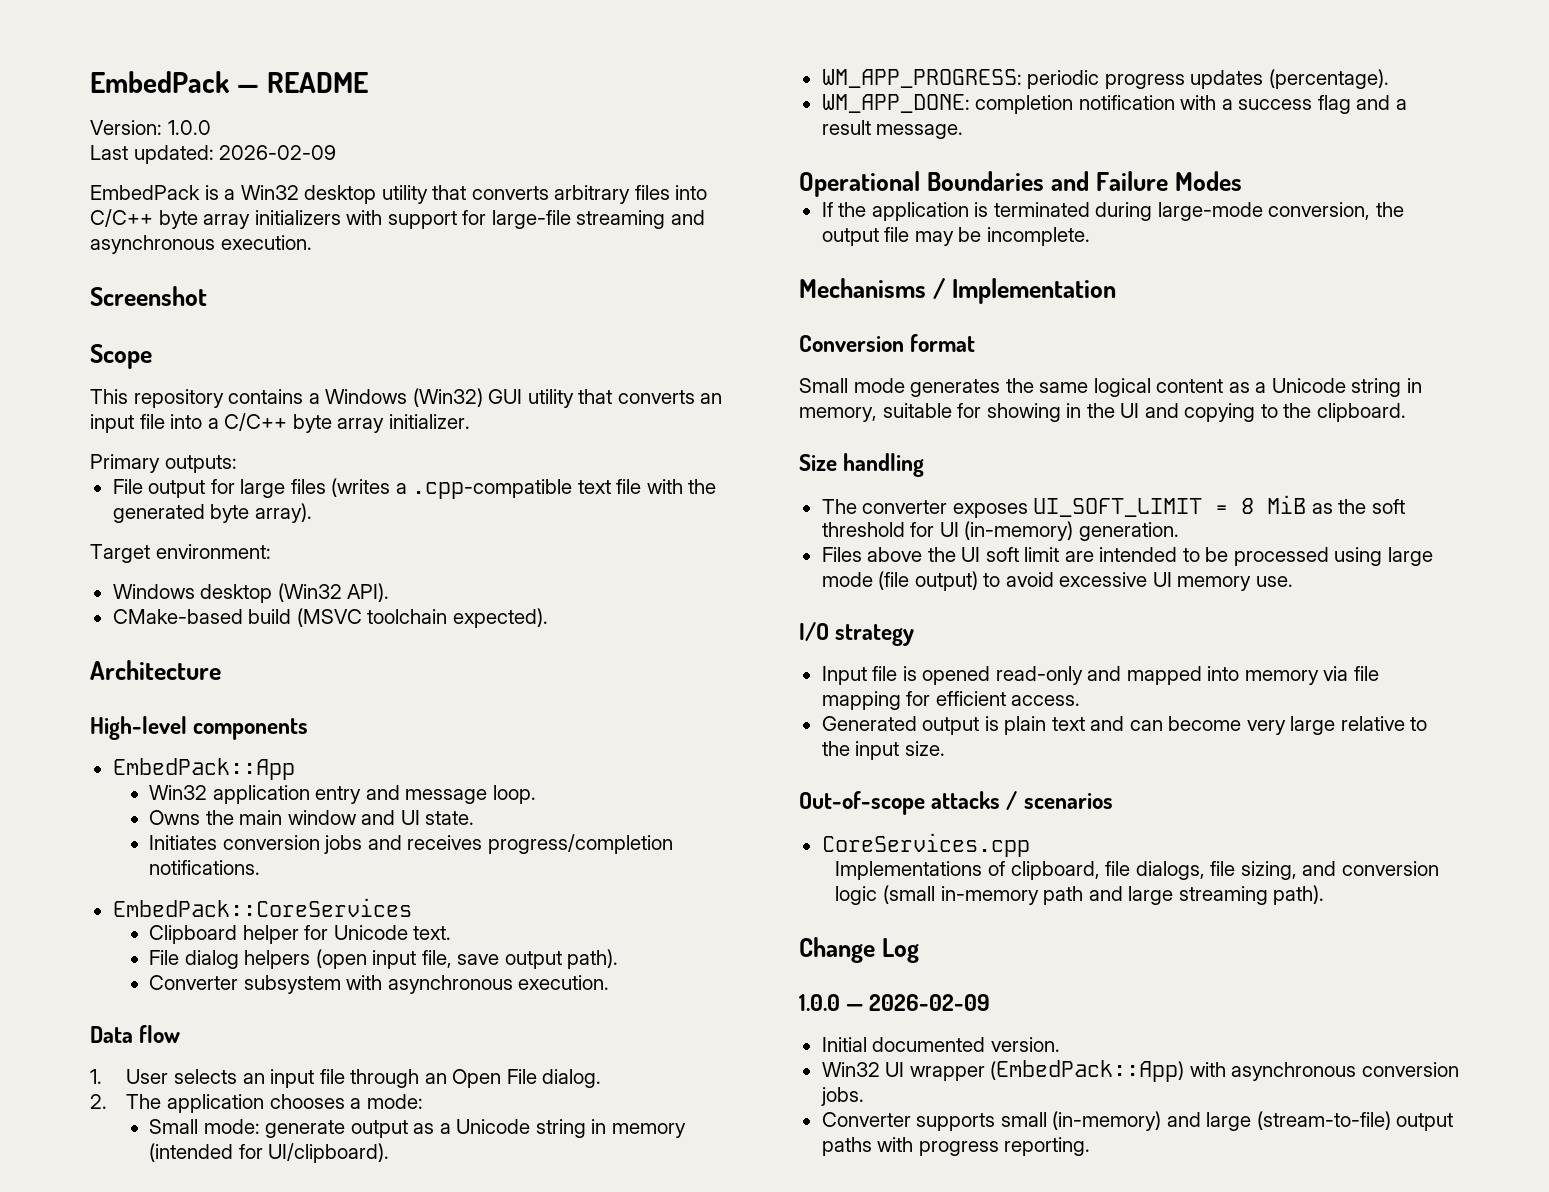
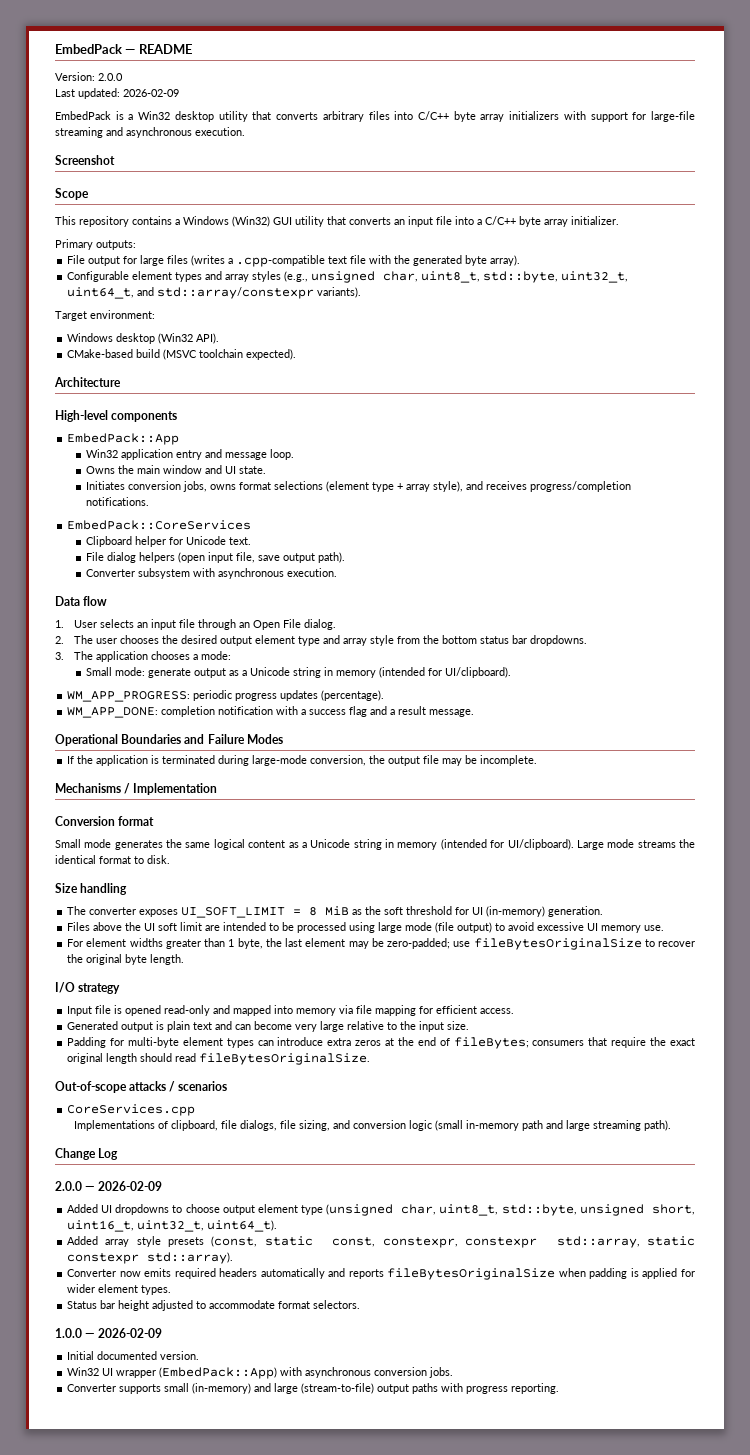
[167,120,211,135] 1.0.0 -> [98,73,123,81] 2.0.0
(312, 513) none -> [67,271,629,283] [67,287,362,299] // Configurable element types and array styles (e.g., unsigned char, uint8_t, std::byte, uint32_t, uint64_t, and std::array/constexpr variants).
[324,835,363,854] jobs -> [183,481,464,492] jobs, owns format selections (element type + array style),
(162, 1101) none -> [96,635,588,646] [55,651,94,660] user chooses the desired output element type and array style from the bottom status bar dropdowns. // 3. The
[799,403,1406,422] memory, suitable for showing in the UI and copying to the clipboard. -> [397,839,695,850] [55,855,170,864] memory (intended for UI/clipboard). Large mode streams the identical format to disk.
(1293, 581) none -> [67,938,695,950] [67,954,185,965] // For element widths greater than 1 byte, the last element may be zero-padded; use fileBytesOriginalSize to recover the original byte length.
(945, 748) none -> [67,1037,695,1049] [67,1053,371,1065] // Padding for multi-byte element types can introduce extra zeros at the end of fileBytes; consumers that require the exact original length should read fileBytesOriginalSize.
(919, 950) none -> [55,1181,163,1191] [67,1204,695,1216] [67,1220,278,1232] [67,1236,695,1248] [67,1252,234,1264] [67,1268,695,1280] [67,1284,172,1295] [67,1300,361,1311] // 2.0.0 — 2026-02-09 // Added UI dropdowns to choose output element type (unsigned char, uint8_t, std::byte, unsigned short, uint16_t, uint32_t, uint64_t). // Added array style presets (const, static const, constexpr, constexpr std::array, static constexpr std::array). // Converter now emits required headers automatically and reports fileBytesOriginalSize when padding is applied for wider element types. // Status bar height adjusted to accommodate format selectors.

